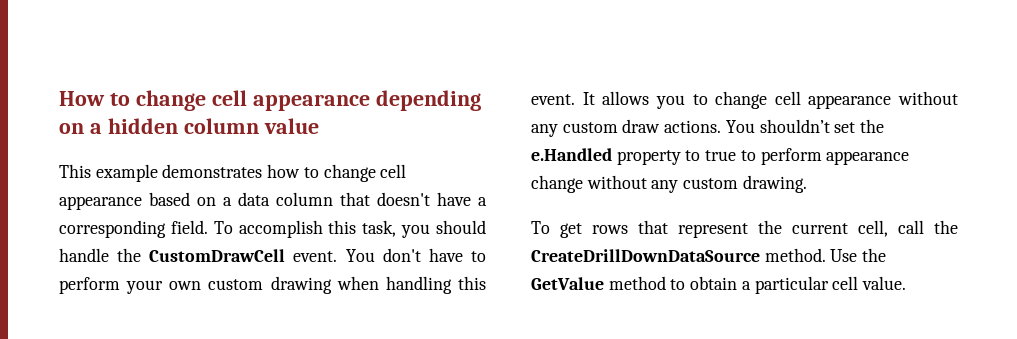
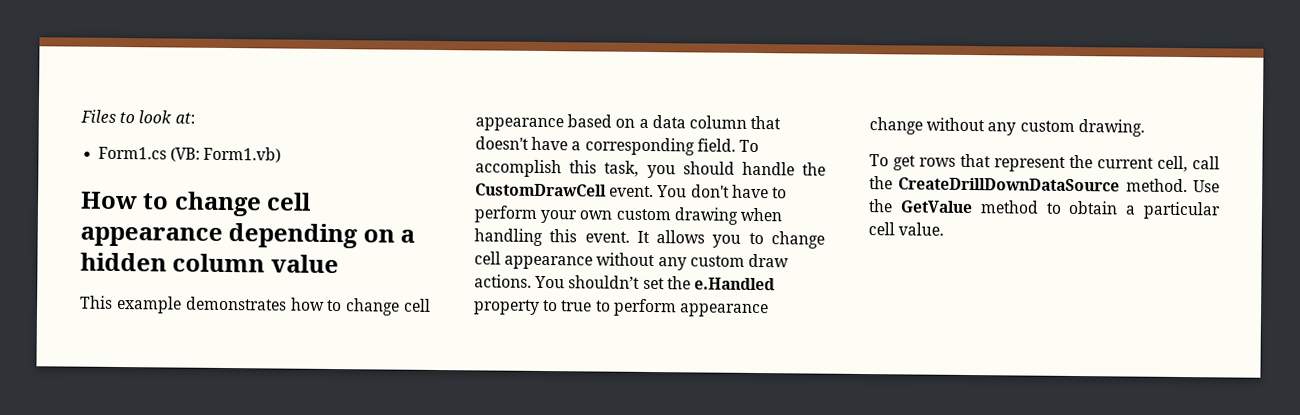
(59, 98) none -> [80,109,195,124] [98,146,282,163] Files to look at: // Form1.cs (VB: Form1.vb) //

